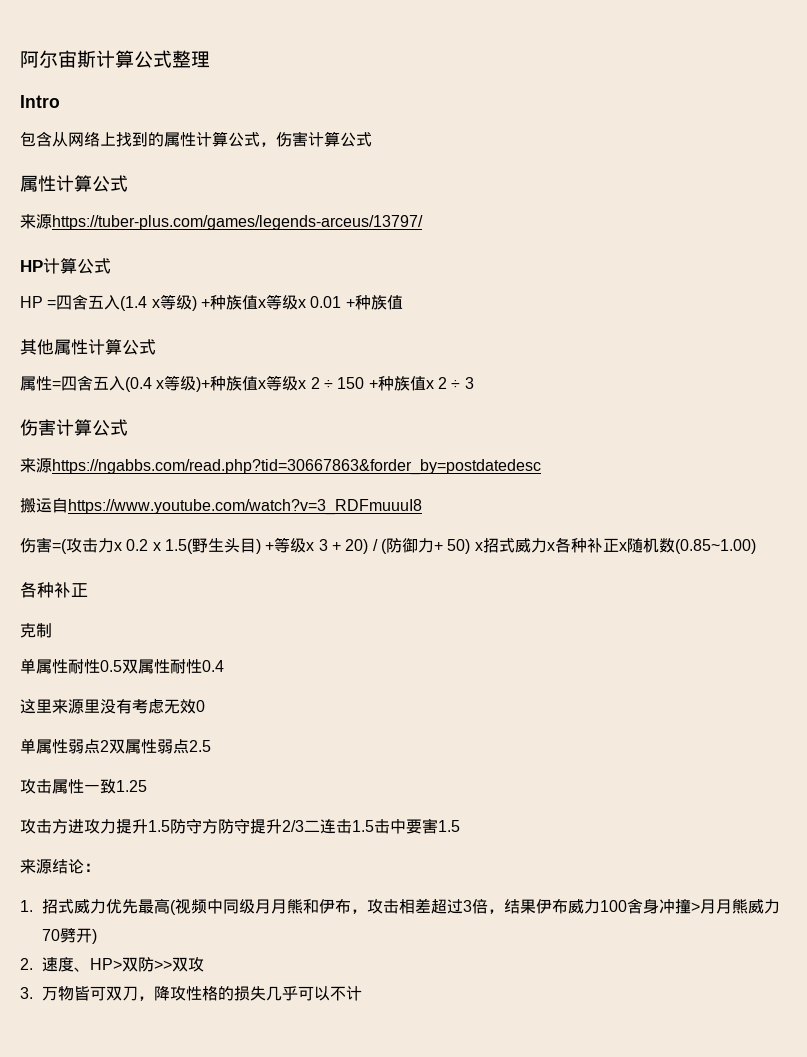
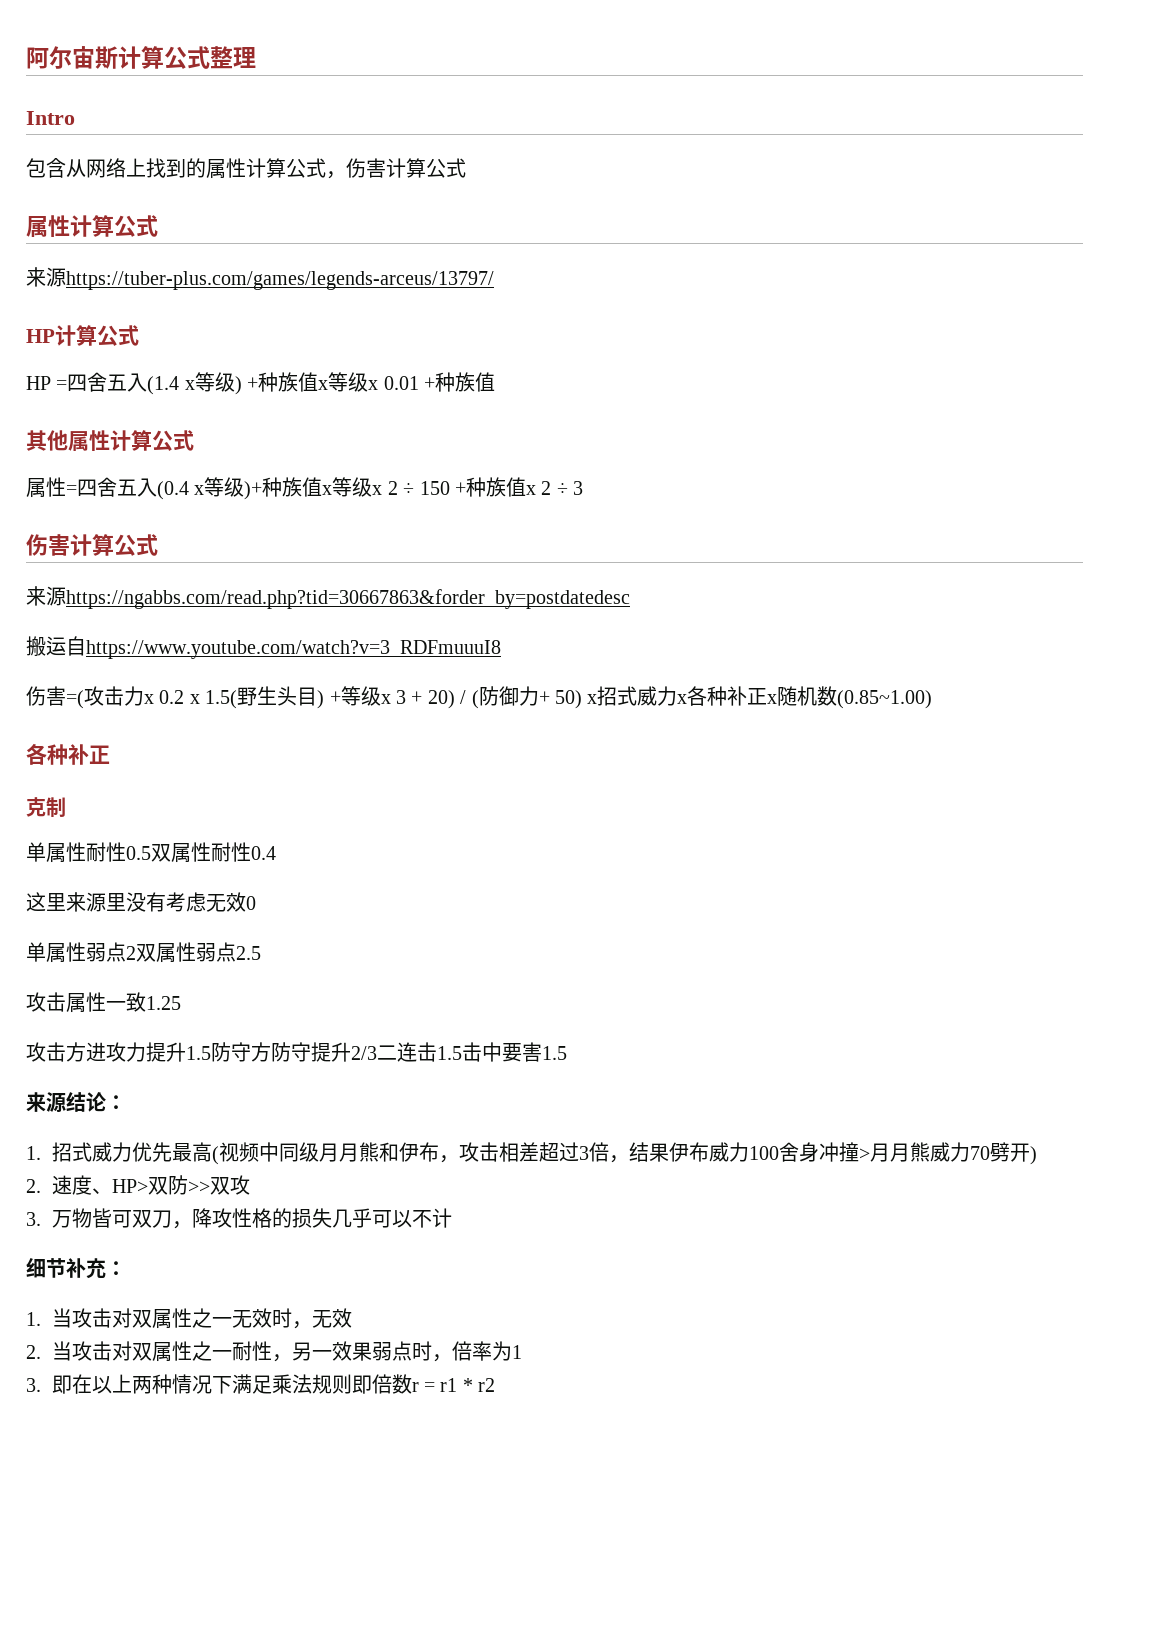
(362, 993) none -> [26,1258,126,1279] [26,1308,352,1329] [26,1341,522,1362] [26,1374,496,1394] // 细节补充： // 1.当攻击对双属性之一无效时，无效 // 2.当攻击对双属性之一耐性，另一效果弱点时，倍率为1 // 3.即在以上两种情况下满足乘法规则即倍数r = r1 * r2

